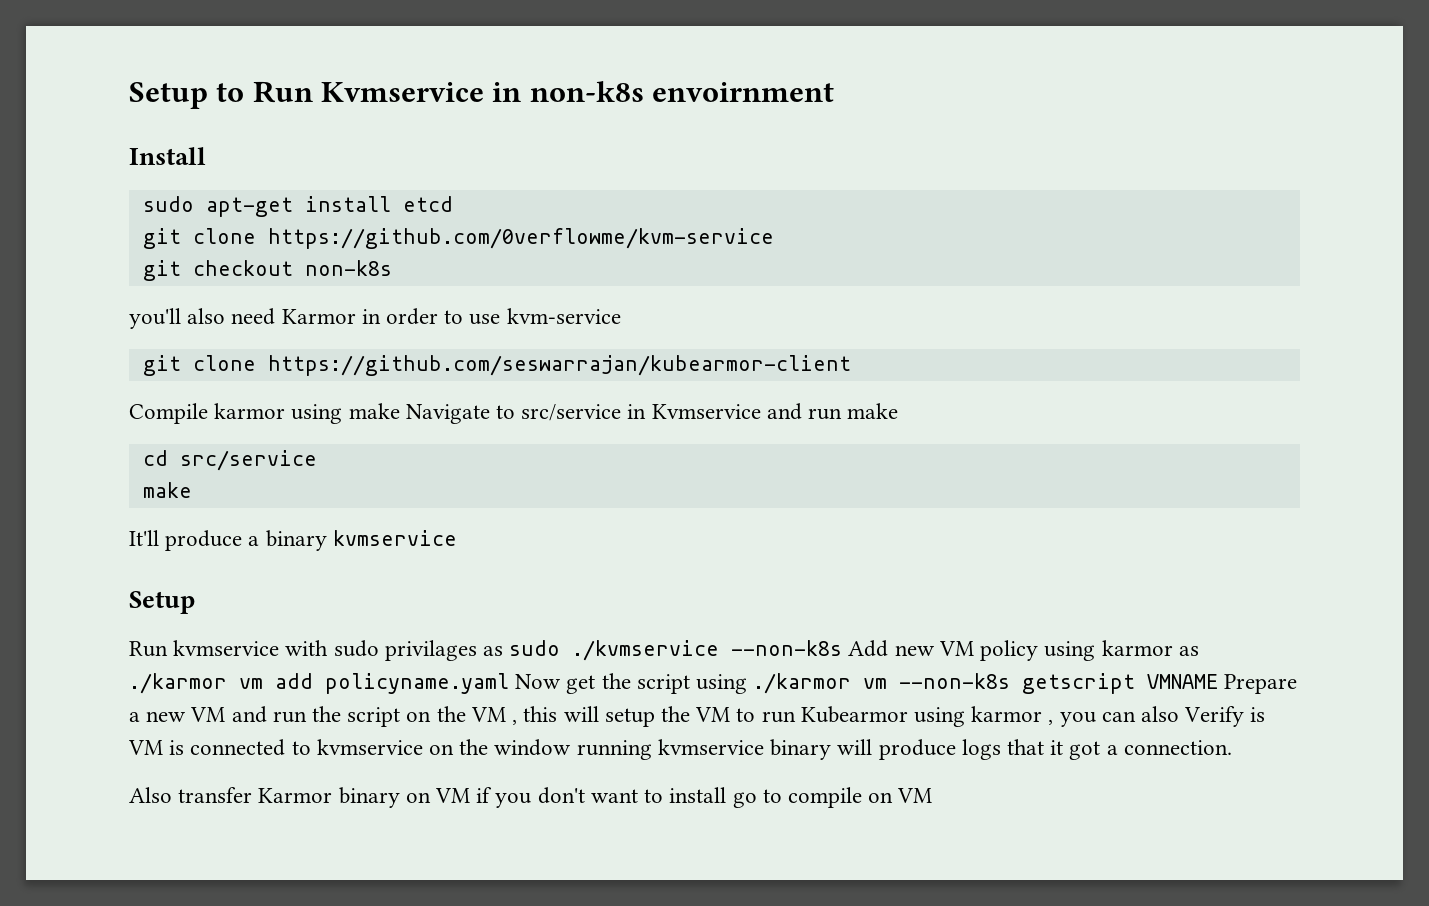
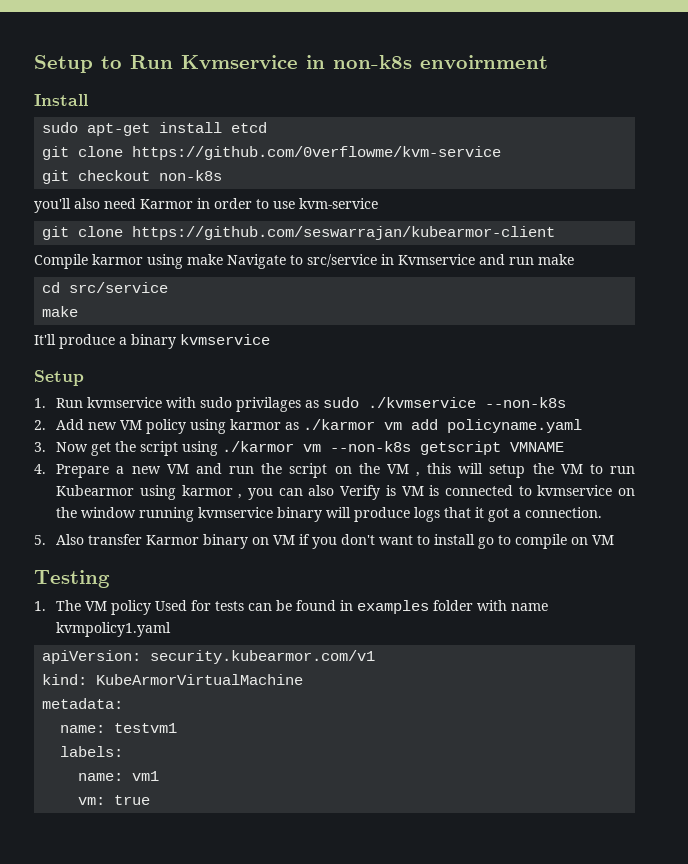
(195, 602) none -> [34,398,46,408] 1.
(843, 648) none -> [34,420,46,430] // 2.
(509, 683) none -> [34,442,46,452] // 3.
(1219, 681) none -> [34,464,46,474] // 4.
(1232, 747) none -> [34,535,46,545] 5.
(933, 795) none -> [34,570,110,588] [34,600,549,615] [56,622,172,637] [42,650,376,664] [42,674,304,685] [42,698,124,709] [60,723,178,733] [60,746,124,757] [78,771,160,781] [78,795,151,805] // Testing // 1. The VM policy Used for tests can be found in examples folder with name kvmpolicy1.yaml // apiVersion: security.kubearmor.com/v1 // kind: KubeArmorVirtualMachine // metadata: // name: testvm1 // labels: // name: vm1 // vm: true

